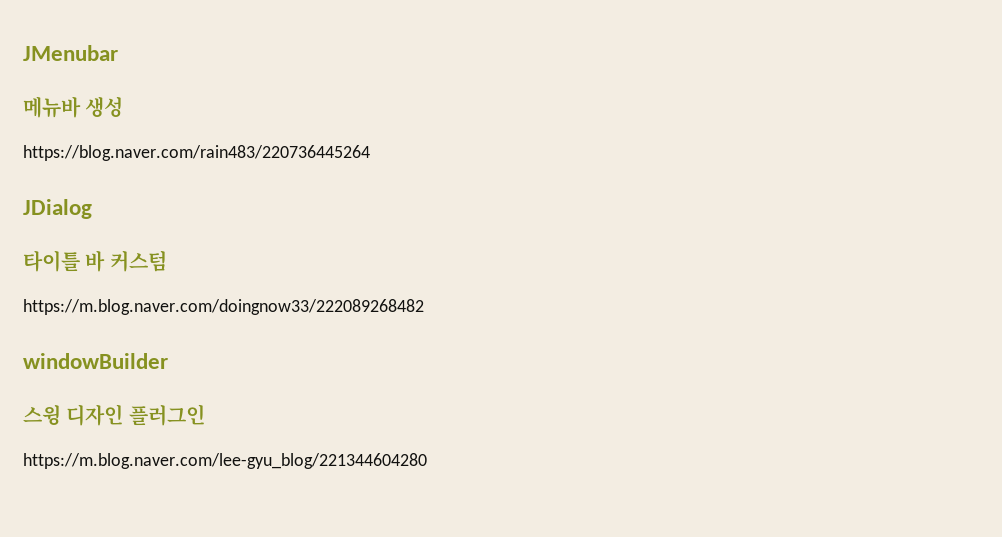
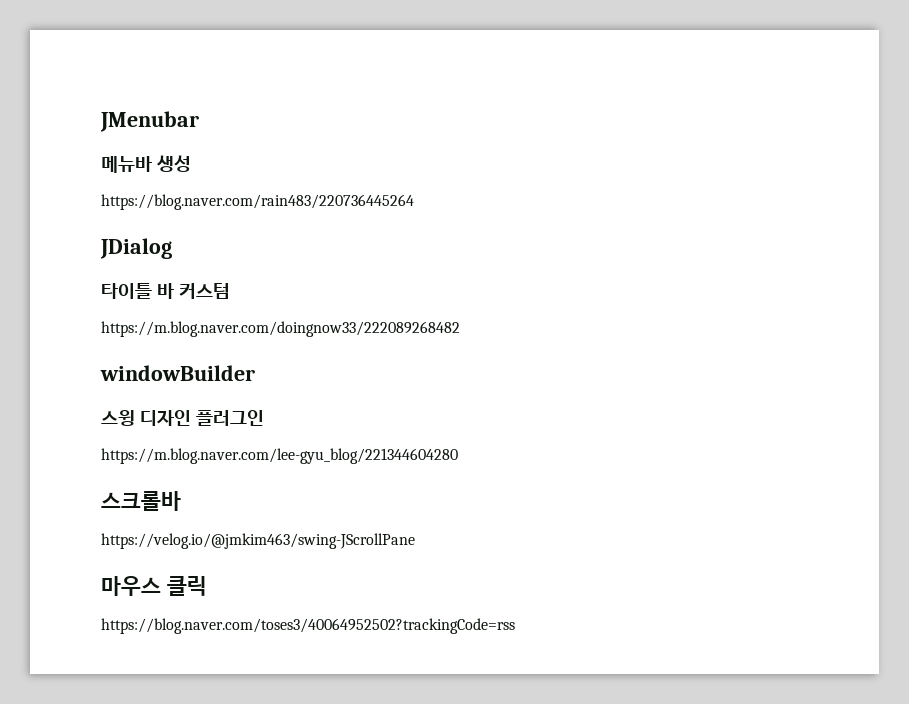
(427, 461) none -> [101,491,181,511] [101,533,415,549] [101,576,207,596] [101,618,515,634] // 스크롤바 // https://velog.io/@jmkim463/swing-JScrollPane // 마우스 클릭 // https://blog.naver.com/toses3/40064952502?trackingCode=rss

